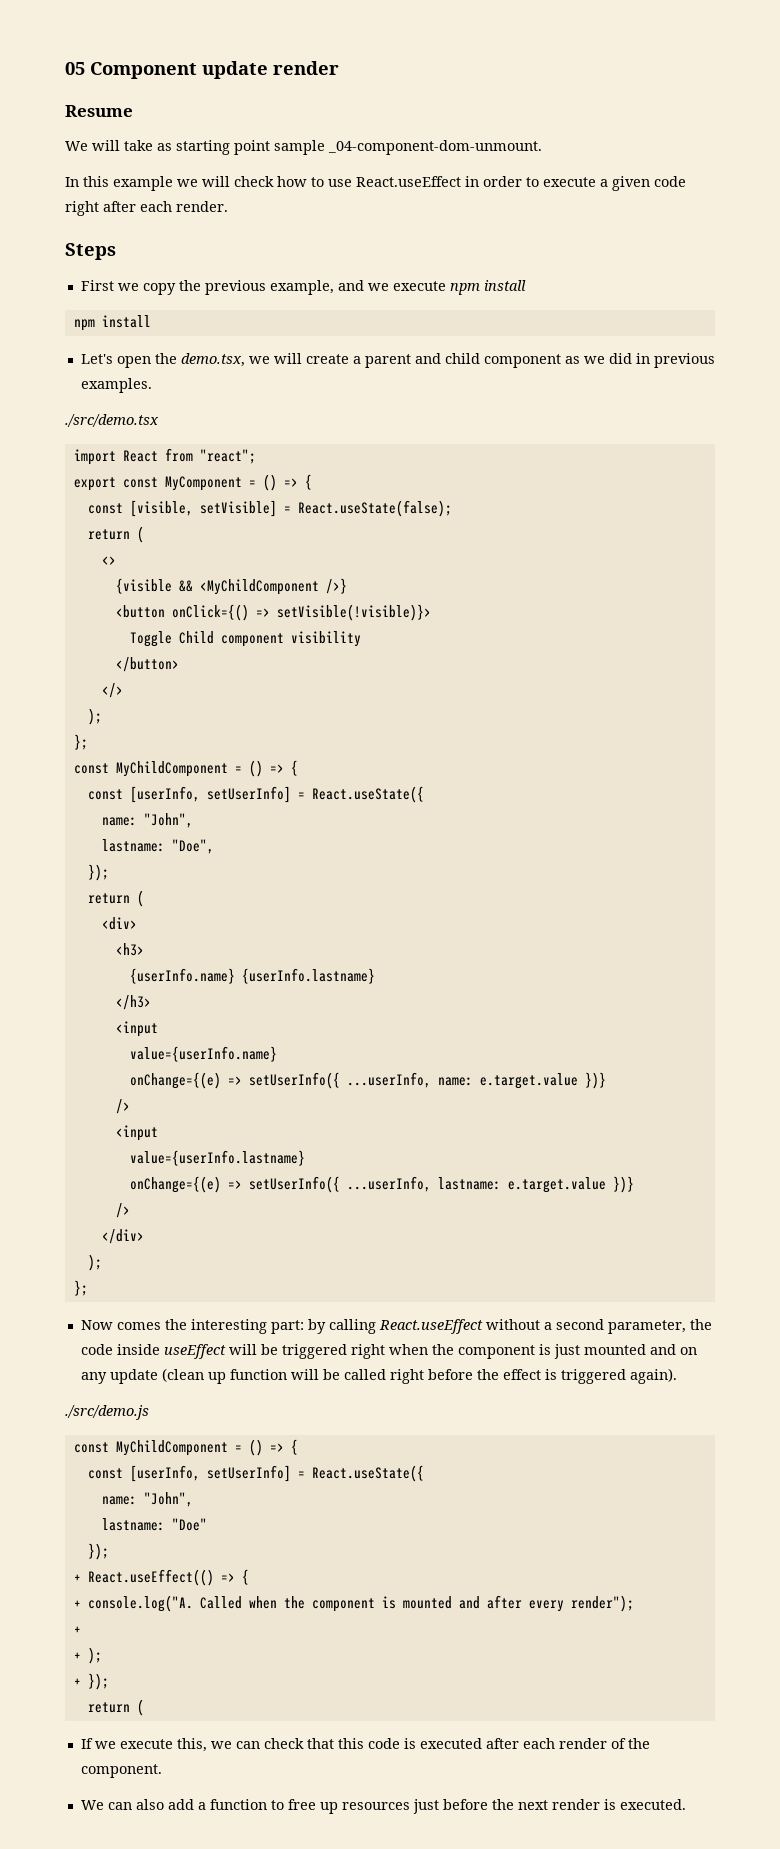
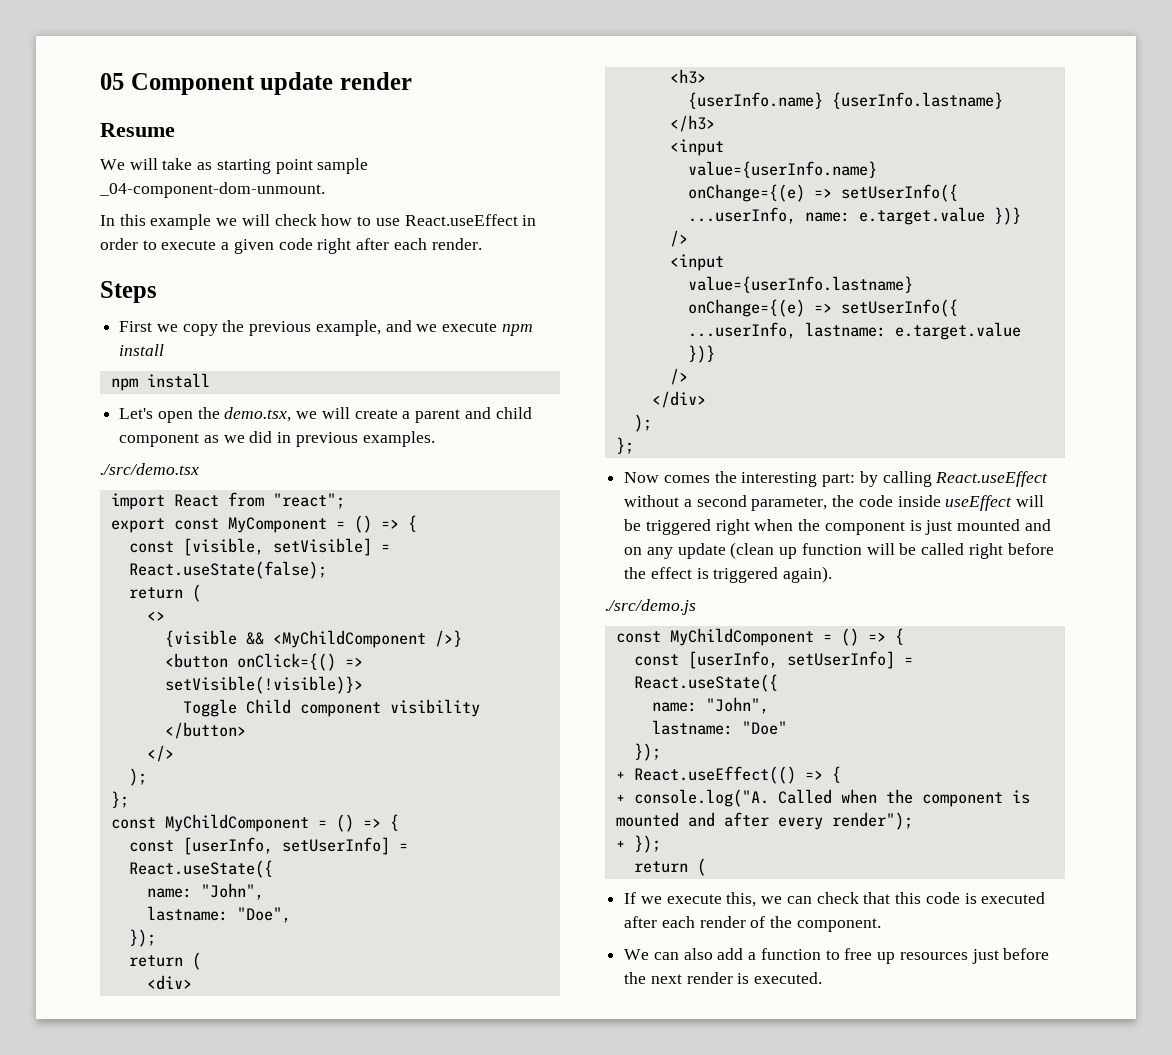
[73,1647,102,1664] [73,1678,81,1686] // + ); // + -> (625, 844) none

